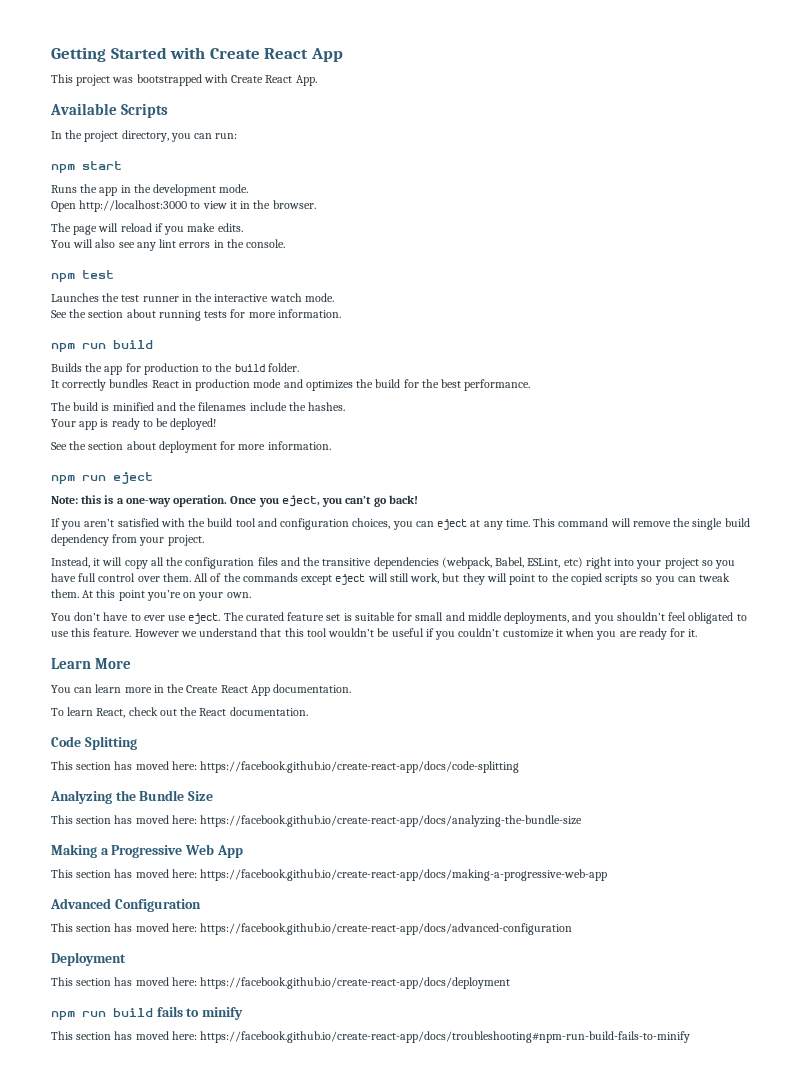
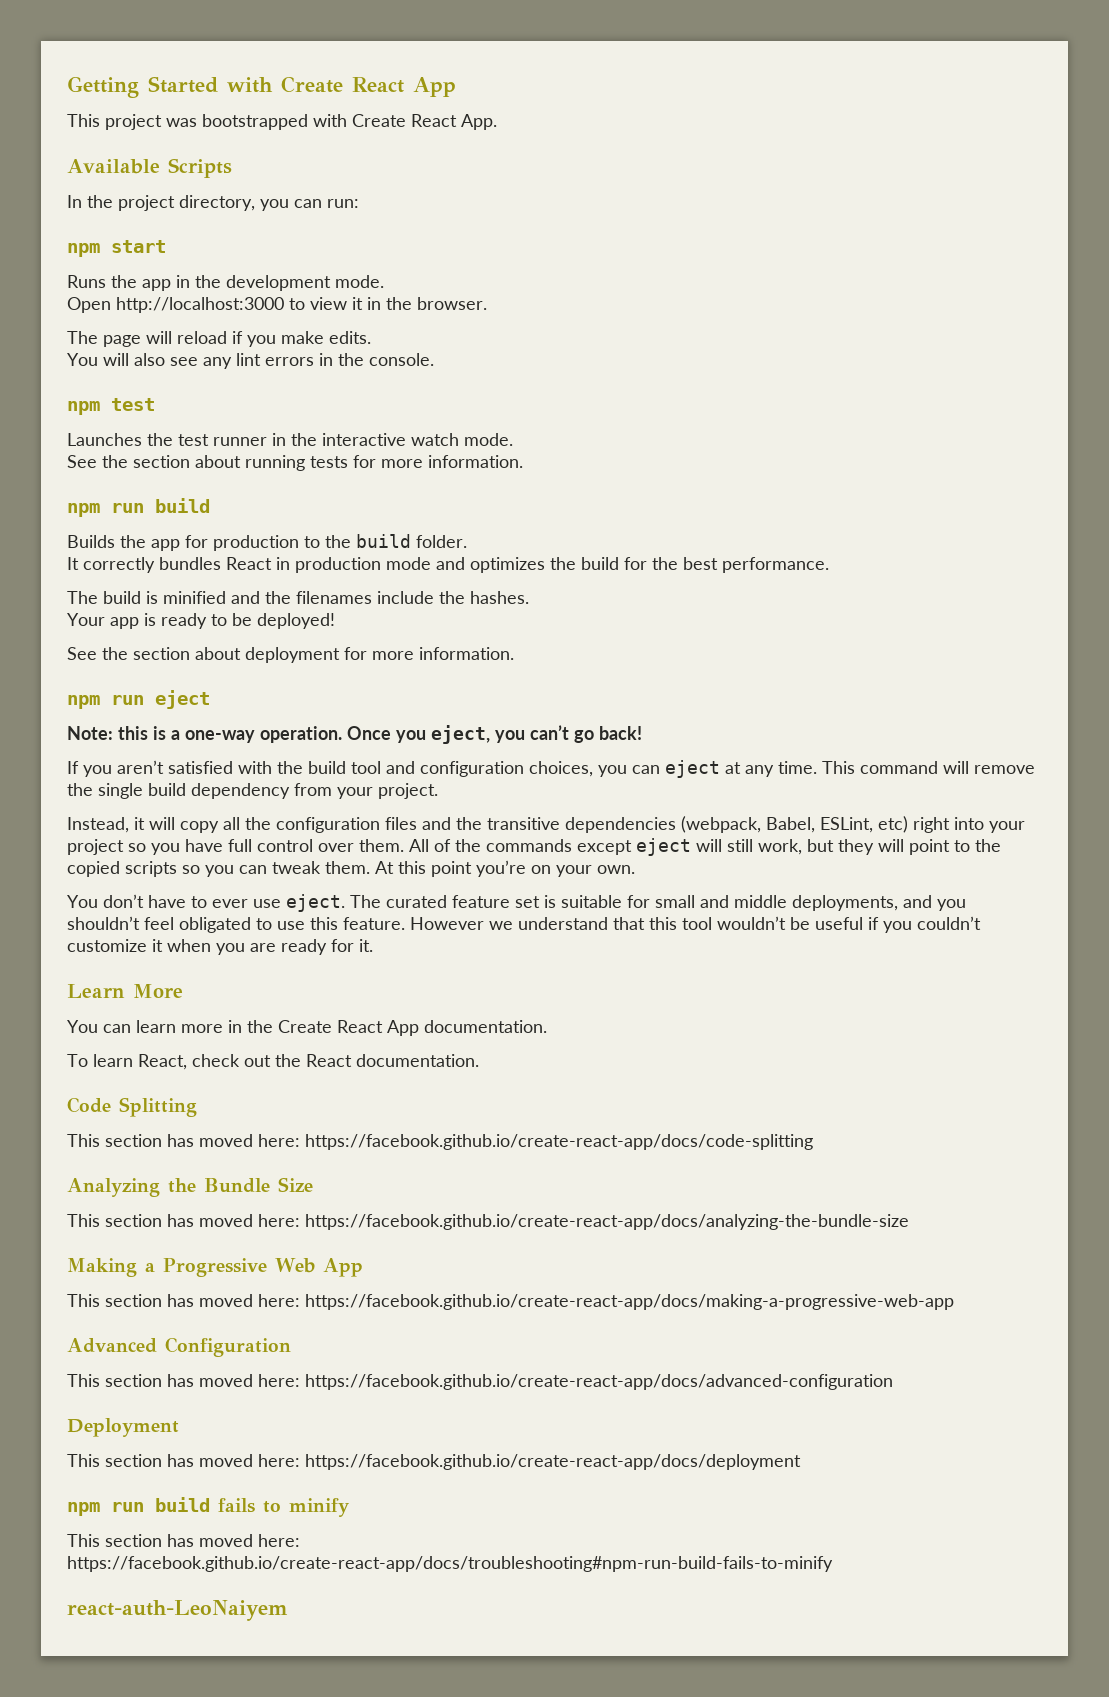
(691, 1037) none -> [67,1600,288,1621] // react-auth-LeoNaiyem

